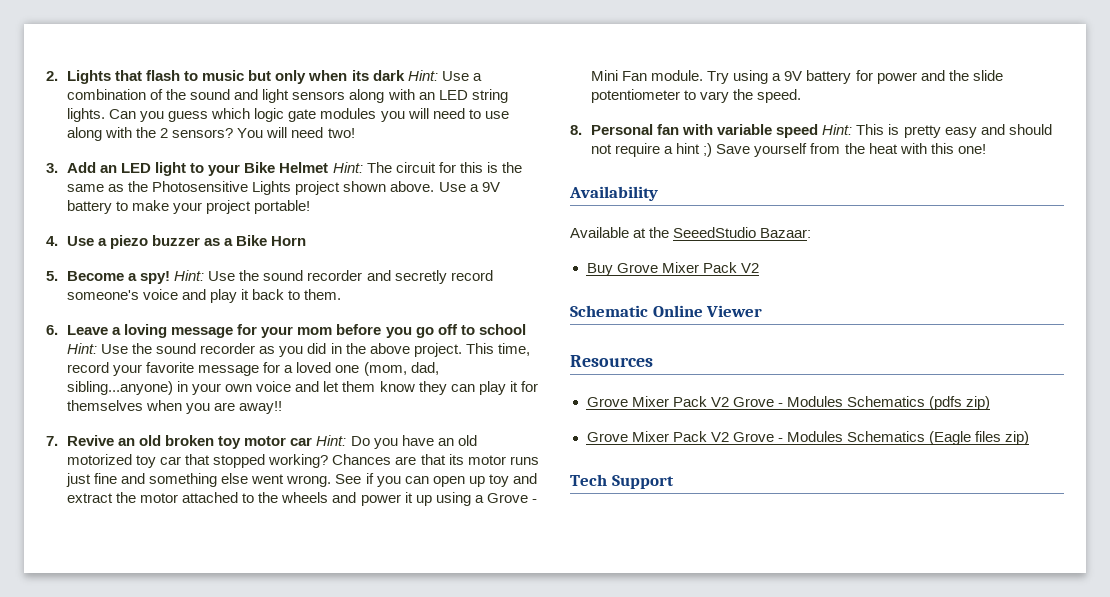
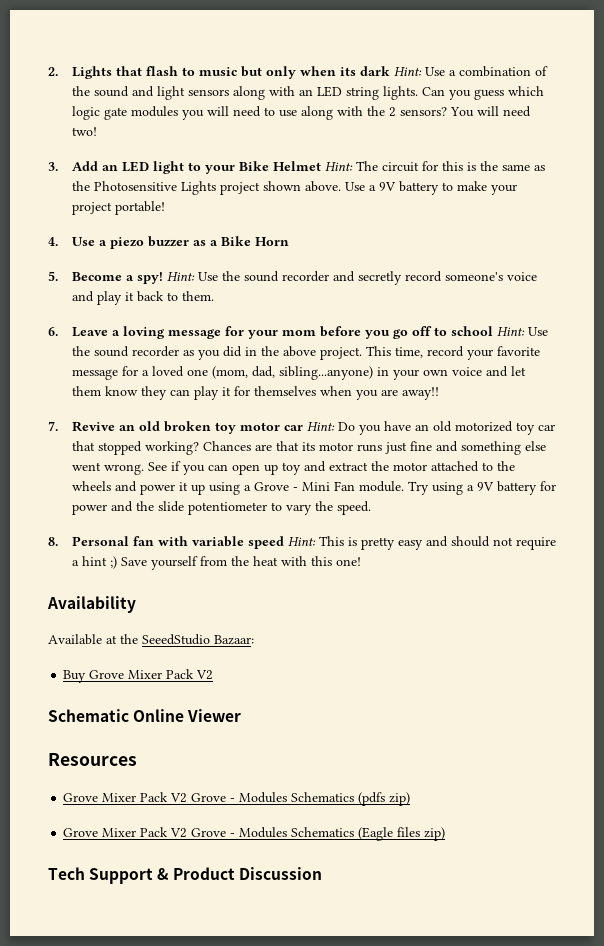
(674, 482) none -> [157,867,322,880] & Product Discussion

